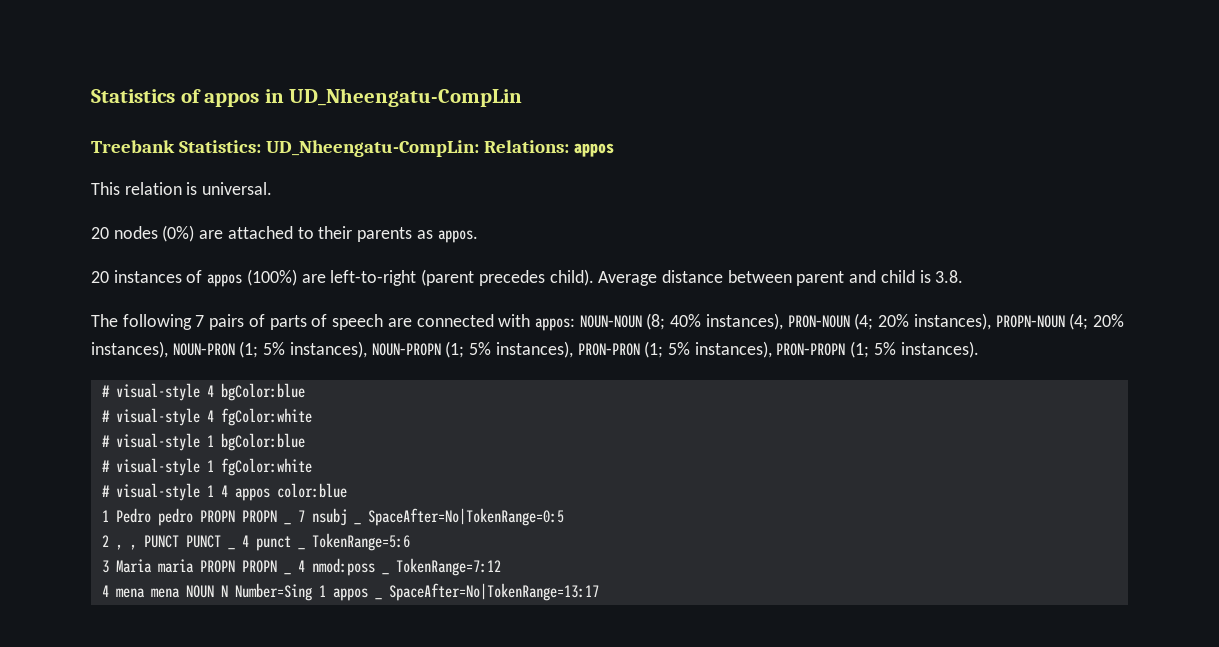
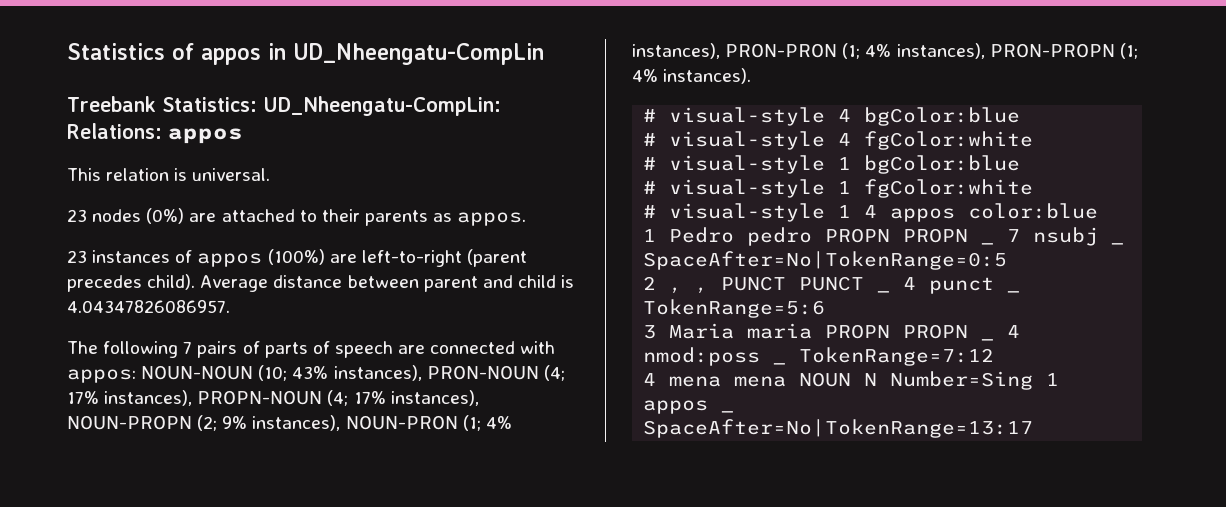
[91,227,109,239] 20 -> [67,209,87,222] 23
[91,271,109,283] 20 -> [67,250,87,263] 23
[935,270,964,283] 3.8. -> [67,300,230,313] 4.04347826086957.
[646,313,702,330] (8; 40% -> [258,365,329,381] (10; 43%
[878,314,910,327] 20% -> [67,391,99,404] 17%
[1092,314,1124,327] [91,341,492,358] 20% instances), NOUN-PRON (1; 5% instances), NOUN-PROPN (1; 5% -> [353,390,479,406] [67,415,512,431] 17% instances), NOUN-PROPN (2; 9% instances), NOUN-PRON (1; 4%
[667,342,690,355] 5% -> [865,44,892,57] 4%
[873,342,896,355] 5% -> [632,69,658,82] 4%

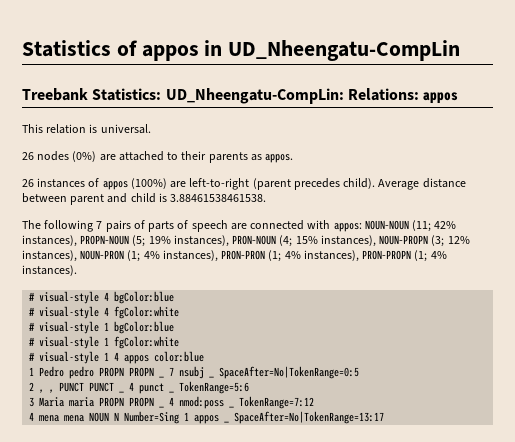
[67,209,87,222] 23 -> [22,152,34,160] 26
[67,250,87,263] 23 -> [22,179,34,187] 26
[67,300,230,313] 4.04347826086957. -> [170,194,267,202] 3.88461538461538.
[258,365,565,381] [67,390,479,406] [67,415,248,431] (10; 43% instances), PRON-NOUN (4; 17% instances), PROPN-NOUN (4; 17% instances), NOUN-PROPN (2; 9% -> [412,220,457,232] [22,235,470,247] (11; 42% instances), PROPN-NOUN (5; 19% instances), PRON-NOUN (4; 15% instances), NOUN-PROPN (3; 12%

